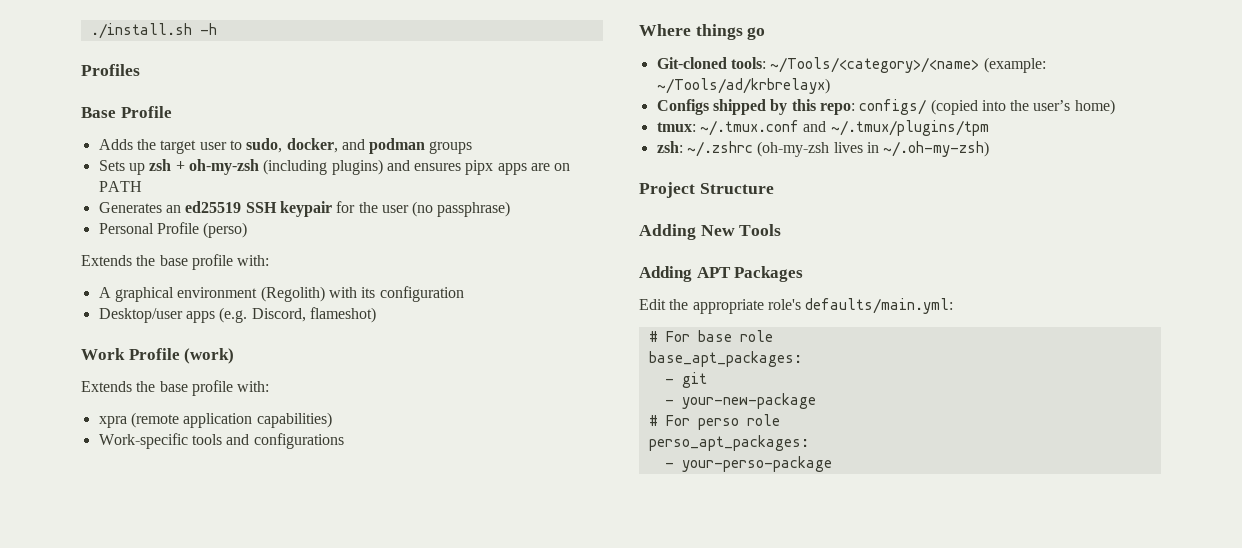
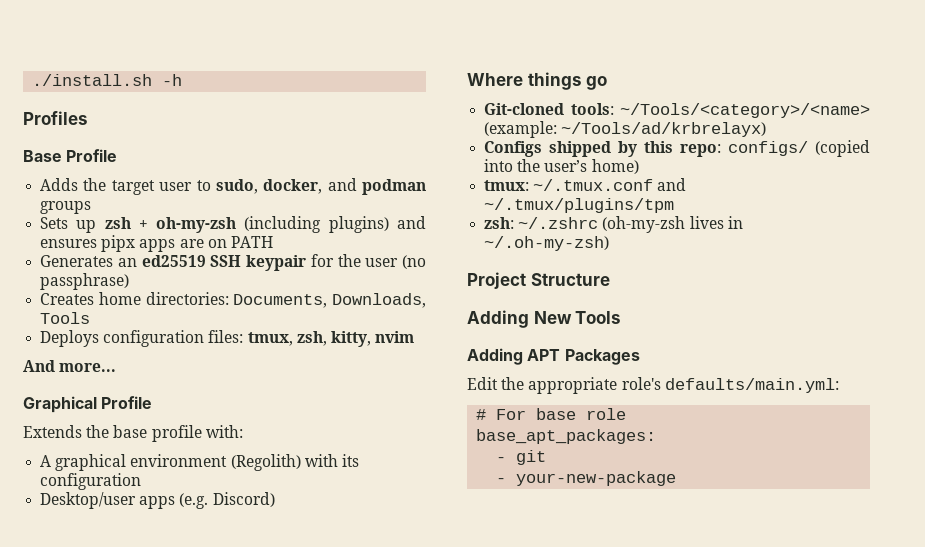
[98,222,248,238] Personal Profile (perso) -> [40,292,426,308] [40,312,91,324] [40,330,415,347] [23,360,117,372] [23,396,153,413] Creates home directories: Documents, Downloads, Tools // Deploys configuration files: tmux, zsh, kitty, nvim // And more... // Graphical Profile
[251,307,376,323] [81,348,235,364] [81,380,270,396] [98,412,332,428] [98,433,344,449] Discord, flameshot) // Work Profile (work) // Extends the base profile with: // xpra (remote application capabilities) // Work-specific tools and configurations -> [212,492,275,507] Discord)
[648,414,780,430] [648,435,809,451] [664,456,832,472] // # For perso role // perso_apt_packages: // - your-perso-package -> (677, 478) none

